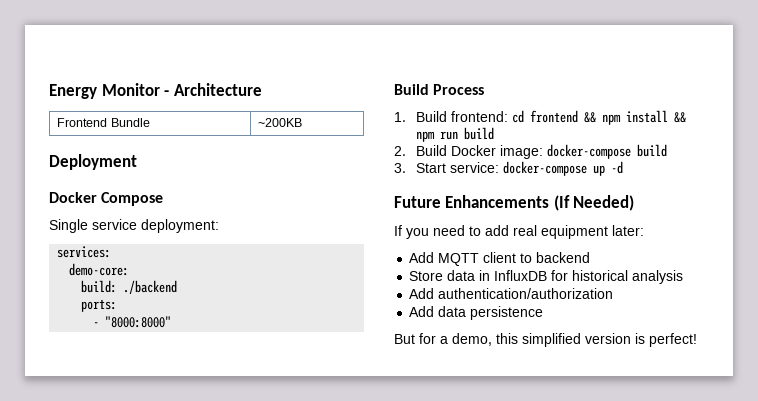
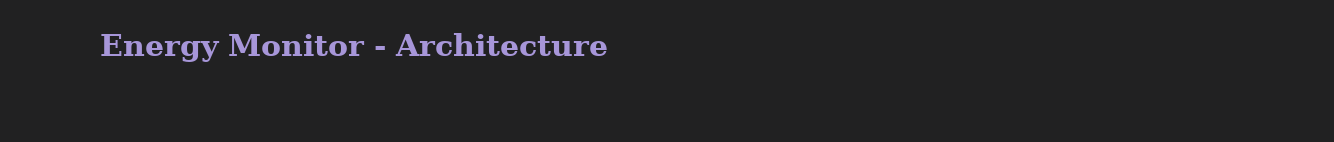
[57,118,150,127] [258,118,303,127] [49,154,137,170] [49,192,164,206] [49,219,219,233] [57,246,112,258] [69,263,130,276] [81,280,178,294] [81,299,118,312] [93,316,172,328] [394,84,485,95] [394,110,687,125] [416,127,495,142] [394,144,668,159] [394,161,624,176] [394,195,635,211] [394,225,644,239] [409,252,591,266] [409,270,684,284] [409,288,614,299] [409,306,544,320] [394,333,697,347] // Frontend Bundle | ~200KB // Deployment // Docker Compose // Single service deployment: // services: // demo-core: // build: ./backend // ports: // - "8000:8000" // Build Process // 1. Build frontend: cd frontend && npm install && npm run build // 2. Build Docker image: docker-compose build // 3. Start service: docker-compose up -d // Future Enhancements (If Needed) // If you need to add real equipment later: // Add MQTT client to backend // Store data in InfluxDB for historical analysis // Add authentication/authorization // Add data persistence // But for a demo, this simplified version is perfect! -> (608, 44) none

